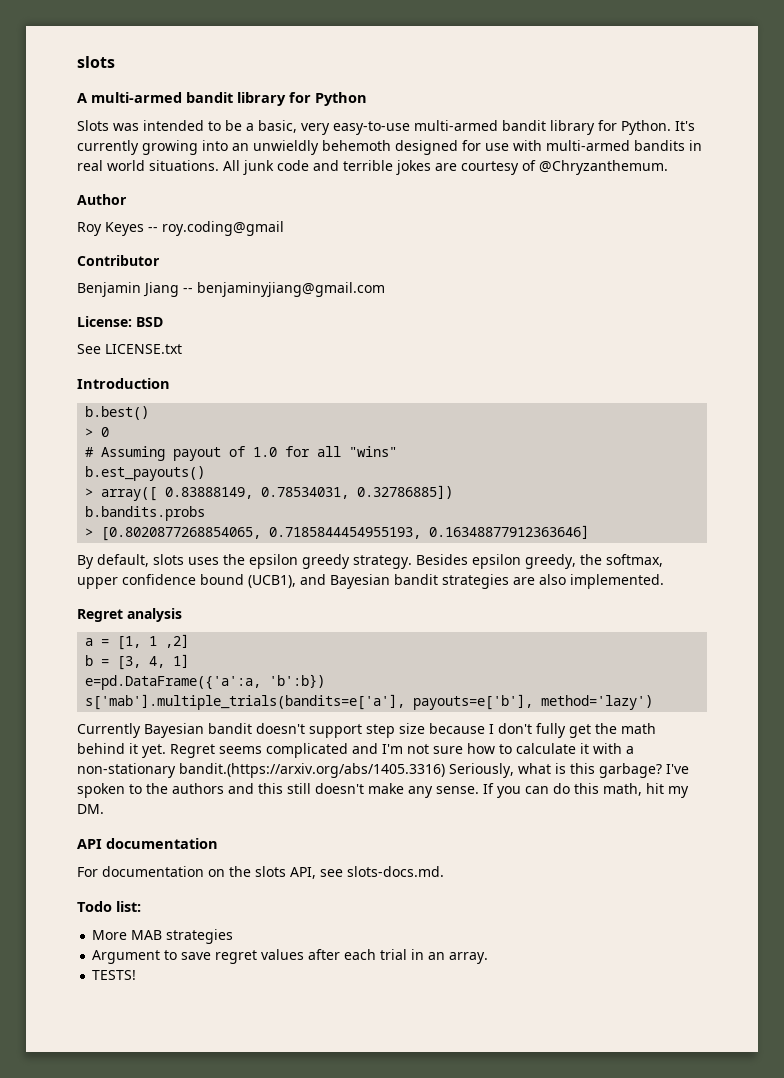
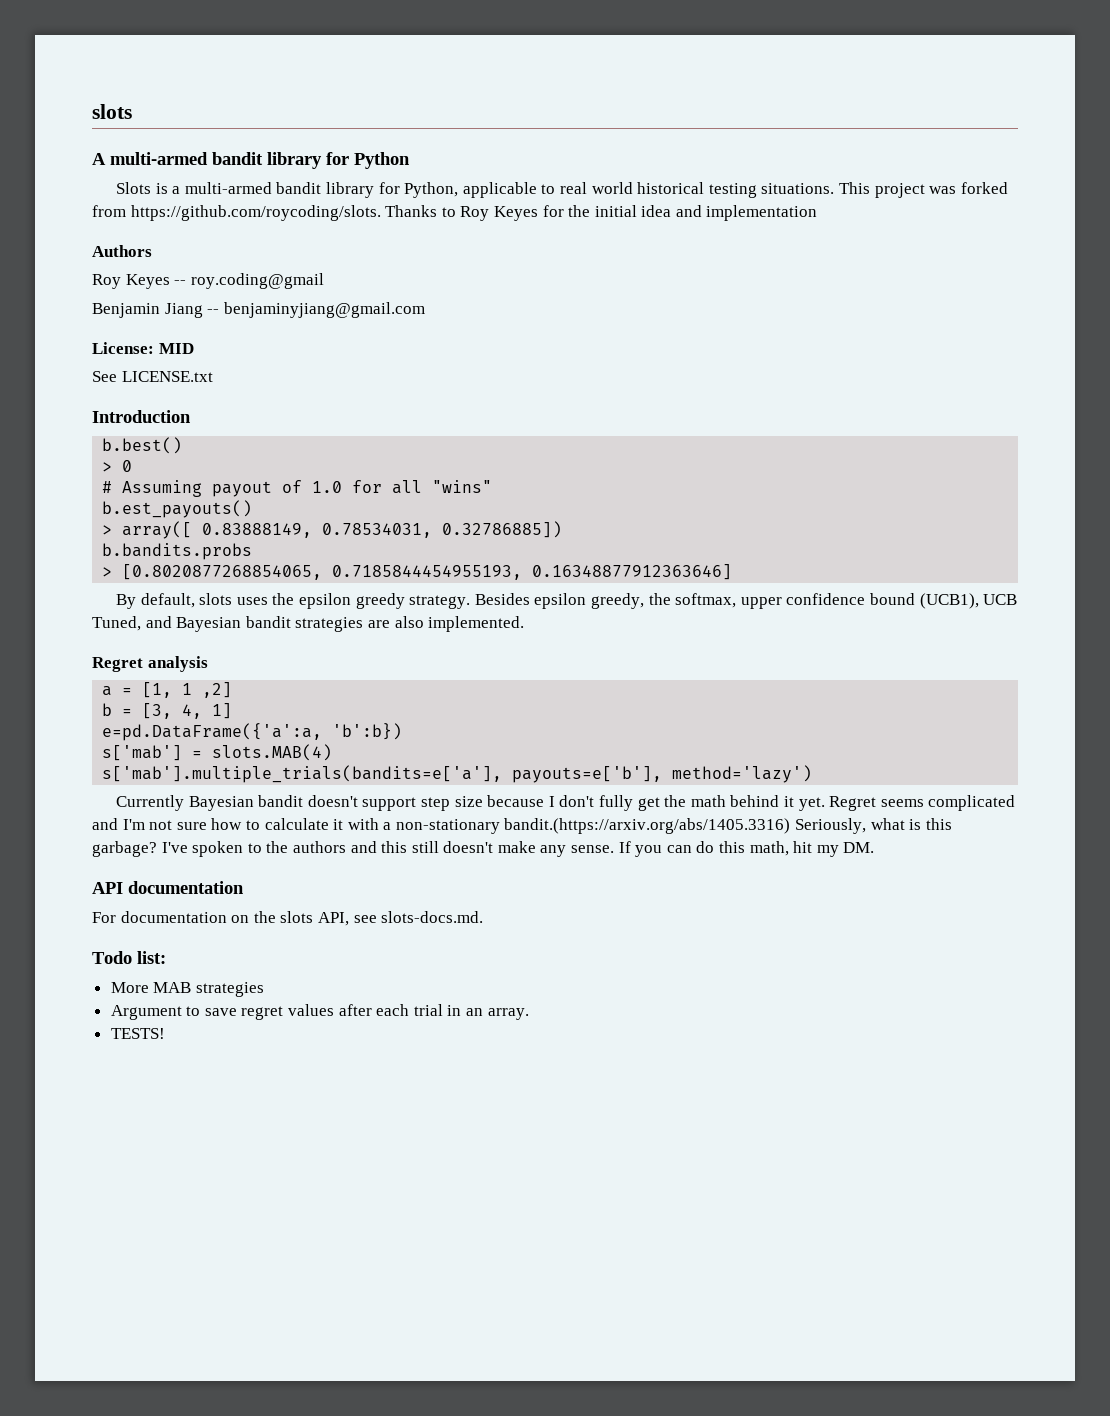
[113,120,695,135] [77,140,702,155] [77,160,668,175] [77,194,127,205] was intended to be a basic, very easy-to-use multi-armed bandit library for Python. It's currently growing into an unwieldly behemoth designed for use with multi-armed bandits in real world situations. All junk code and terrible jokes are courtesy of @Chryzanthemum. // Author -> [155,182,1008,198] [92,205,818,221] [92,245,152,257] is a multi-armed bandit library for Python, applicable to real world historical testing situations. This project was forked from https://github.com/roycoding/slots. Thanks to Roy Keyes for the initial idea and implementation // Authors
[77,255,160,266] // Contributor -> (324, 281) none
[136,317,163,327] BSD -> [158,343,194,354] MID
(296, 581) none -> [983,594,1018,605] [92,616,141,631] UCB Tuned,
(326, 681) none -> [102,744,333,761] // s['mab'] = slots.MAB(4)

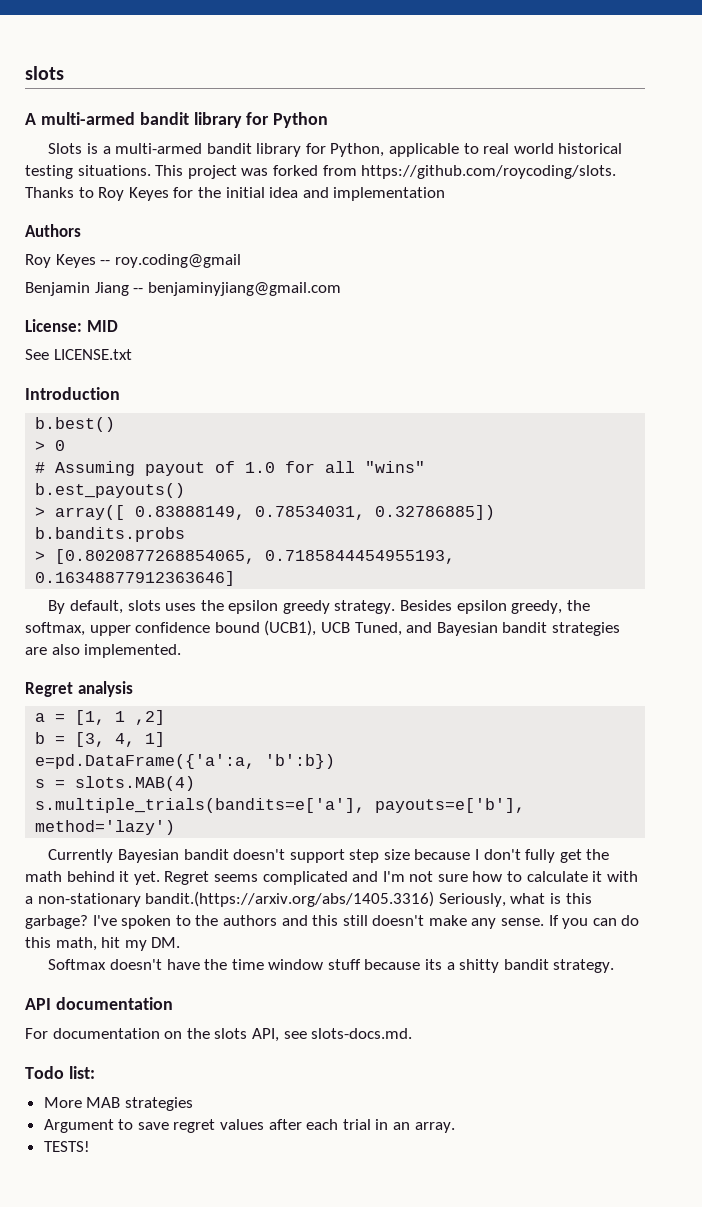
[102,745,183,761] s['mab'] -> [35,779,46,788] s
[102,765,503,783] s['mab'].multiple_trials(bandits=e['a'], -> [35,798,366,813] s.multiple_trials(bandits=e['a'],
(875, 847) none -> [48,959,615,973] // Softmax doesn't have the time window stuff because its a shitty bandit strategy.

